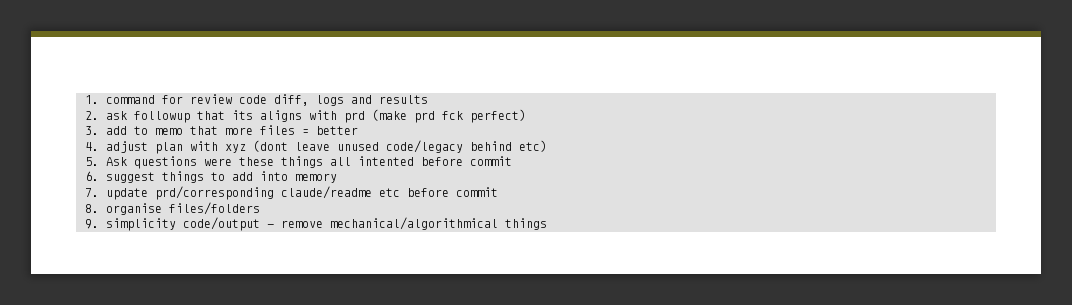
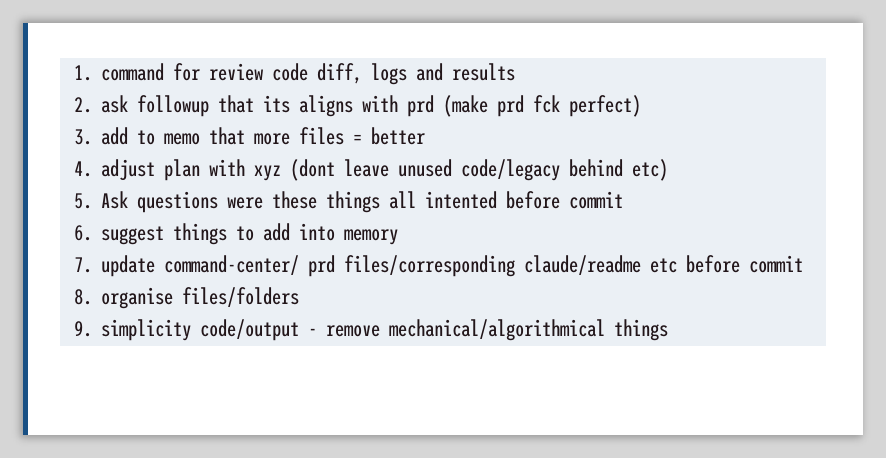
[155,186,275,200] prd/corresponding -> [163,255,515,277] command-center/ prd files/corresponding

